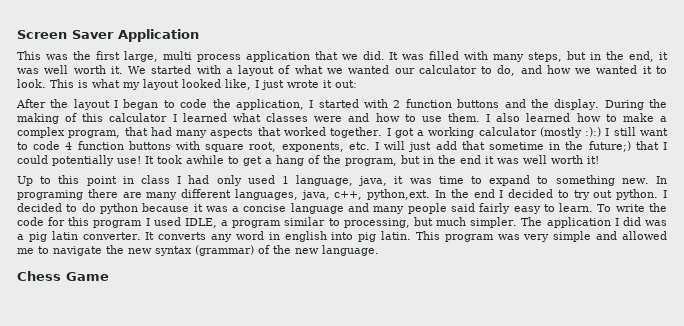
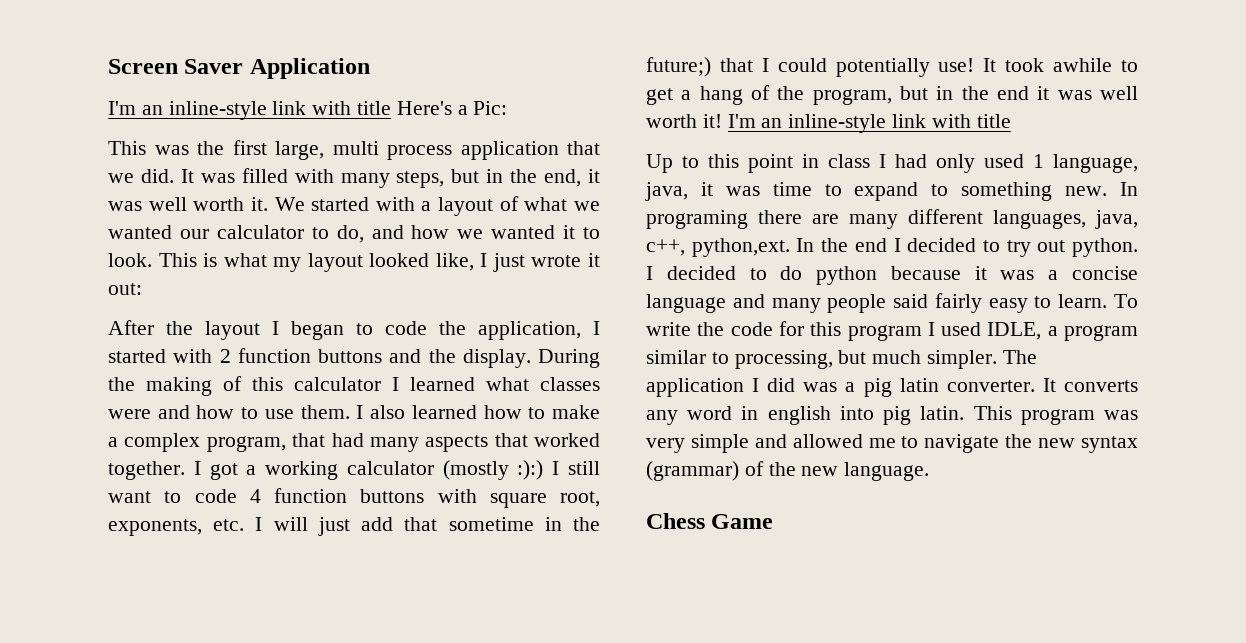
(199, 35) none -> [108,101,508,120] // I'm an inline-style link with title Here's a Pic:
(599, 160) none -> [727,114,1011,133] I'm an inline-style link with title

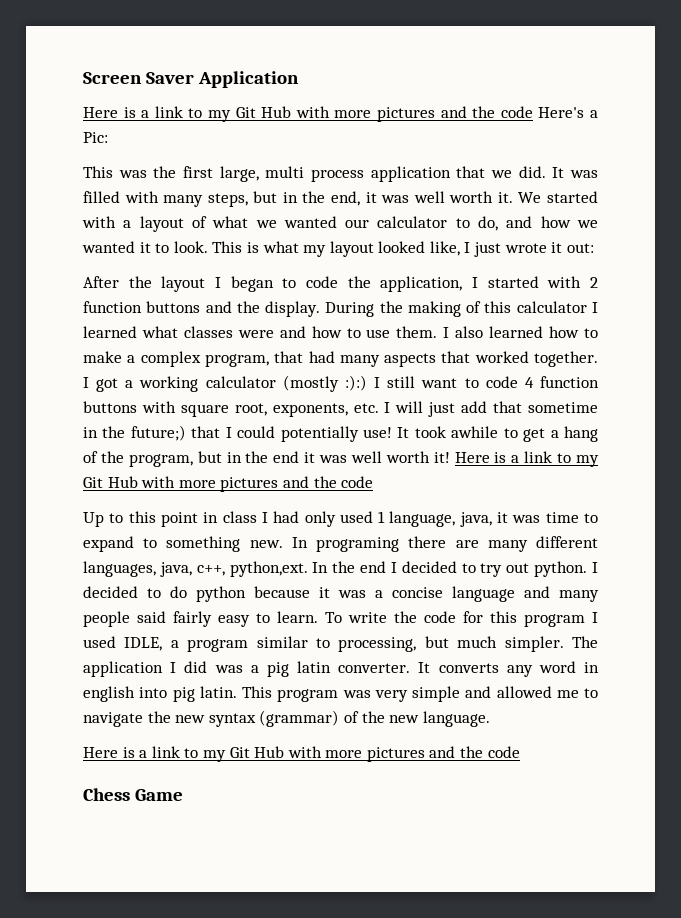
[108,101,392,120] I'm an inline-style link with title -> [83,106,533,122] Here is a link to my Git Hub with more pictures and the code
[727,114,1011,133] I'm an inline-style link with title -> [454,451,599,467] [83,476,374,492] Here is a link to my Git Hub with more pictures and the code
(930, 471) none -> [83,746,520,762] // Here is a link to my Git Hub with more pictures and the code

